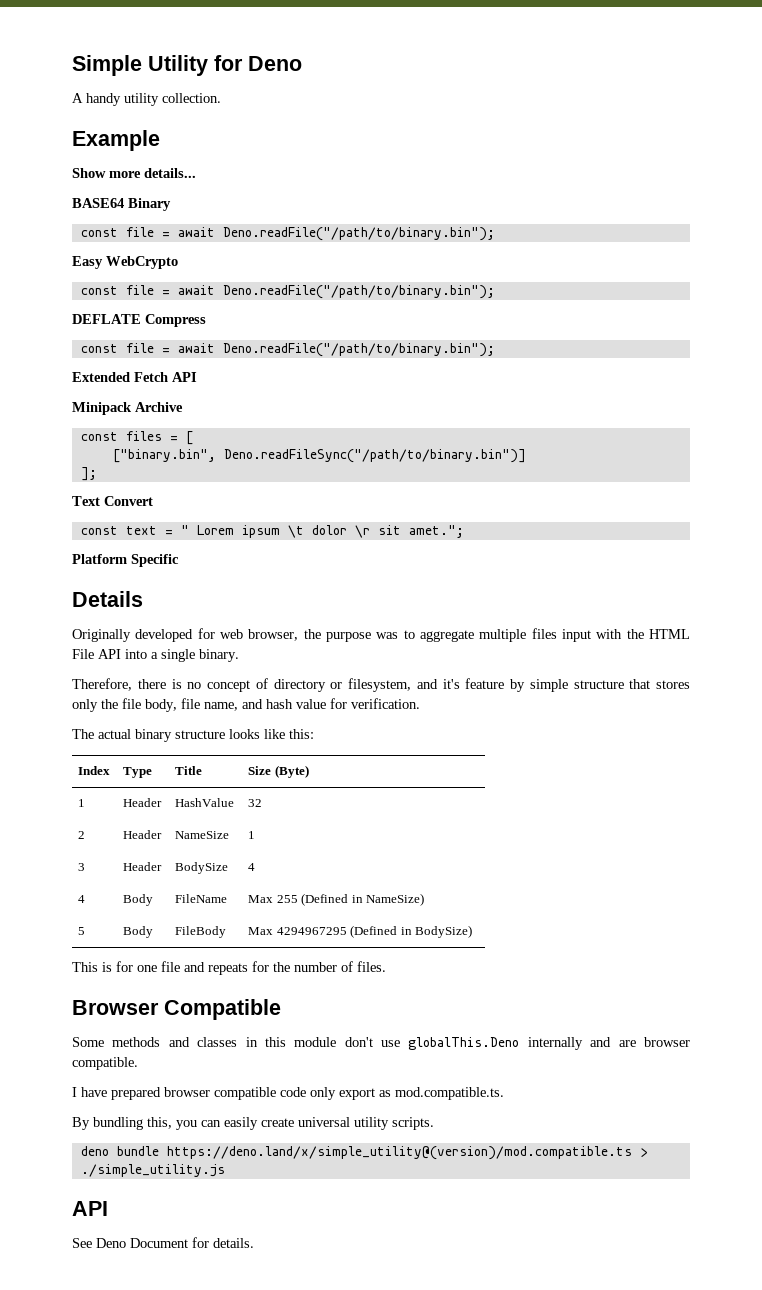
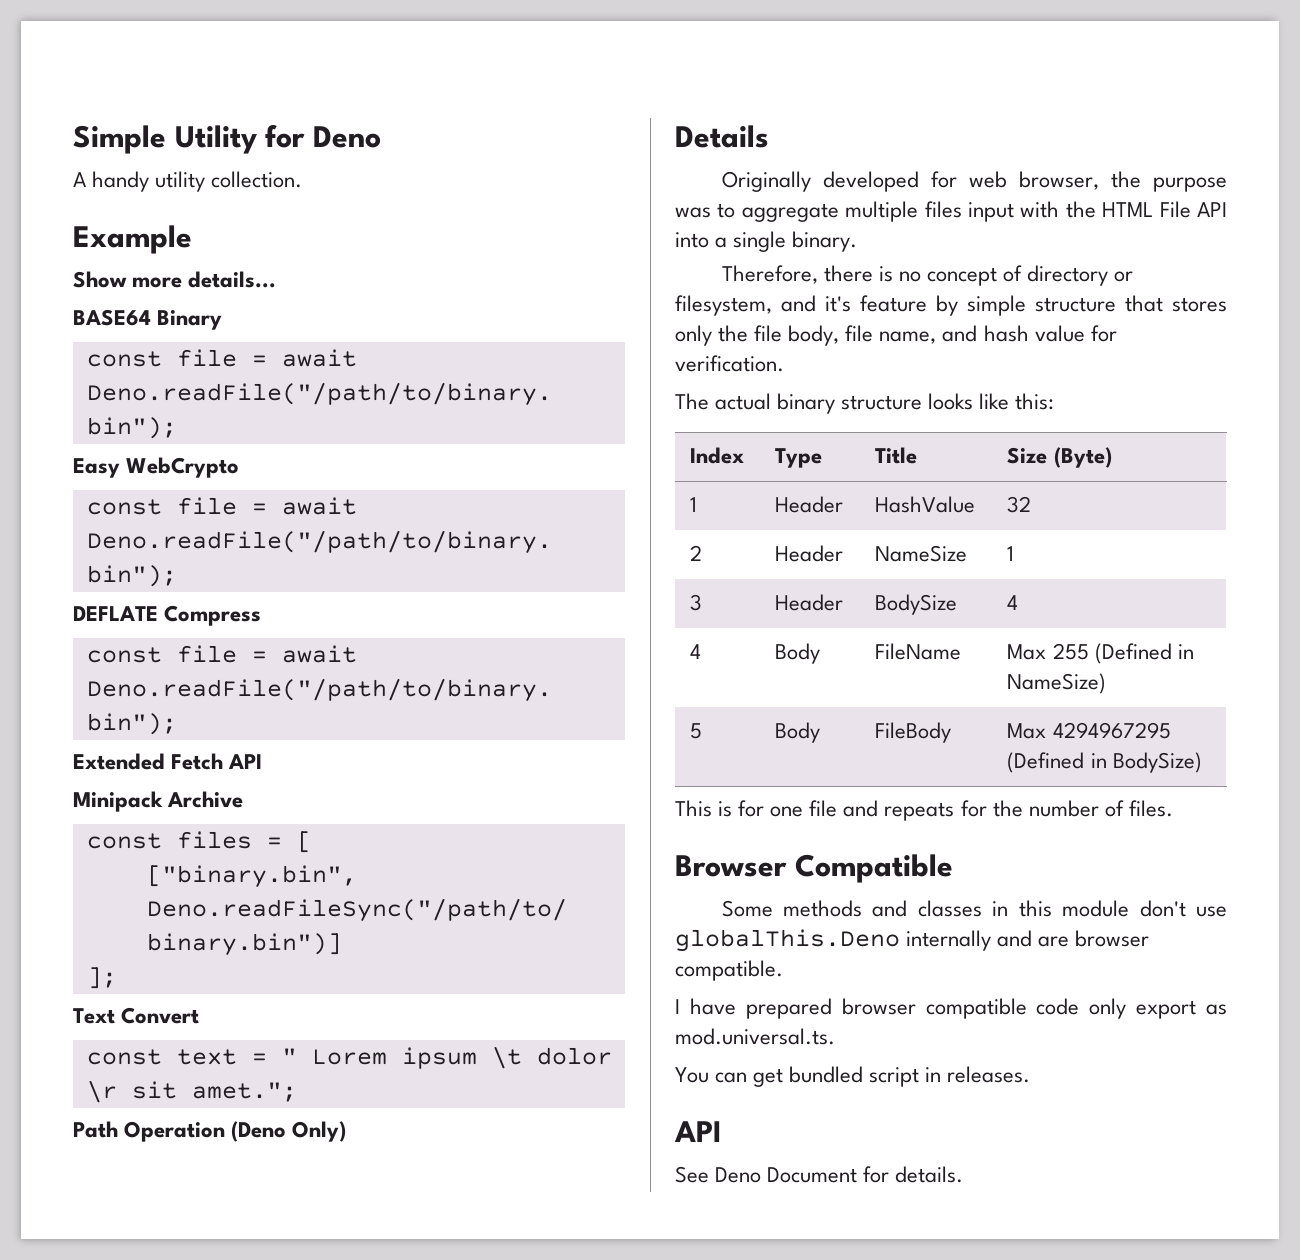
[72,554,179,567] Platform Specific -> [73,1121,347,1142] Path Operation (Deno Only)
[395,1087,504,1100] [72,1117,434,1130] [80,1146,648,1160] [80,1164,225,1177] mod.compatible.ts. // By bundling this, you can easily create universal utility scripts. // deno bundle https://deno.land/x/simple_utility@(version)/mod.compatible.ts > ./simple_utility.js -> [675,1028,835,1045] [675,1066,1031,1087] mod.universal.ts. // You can get bundled script in releases.

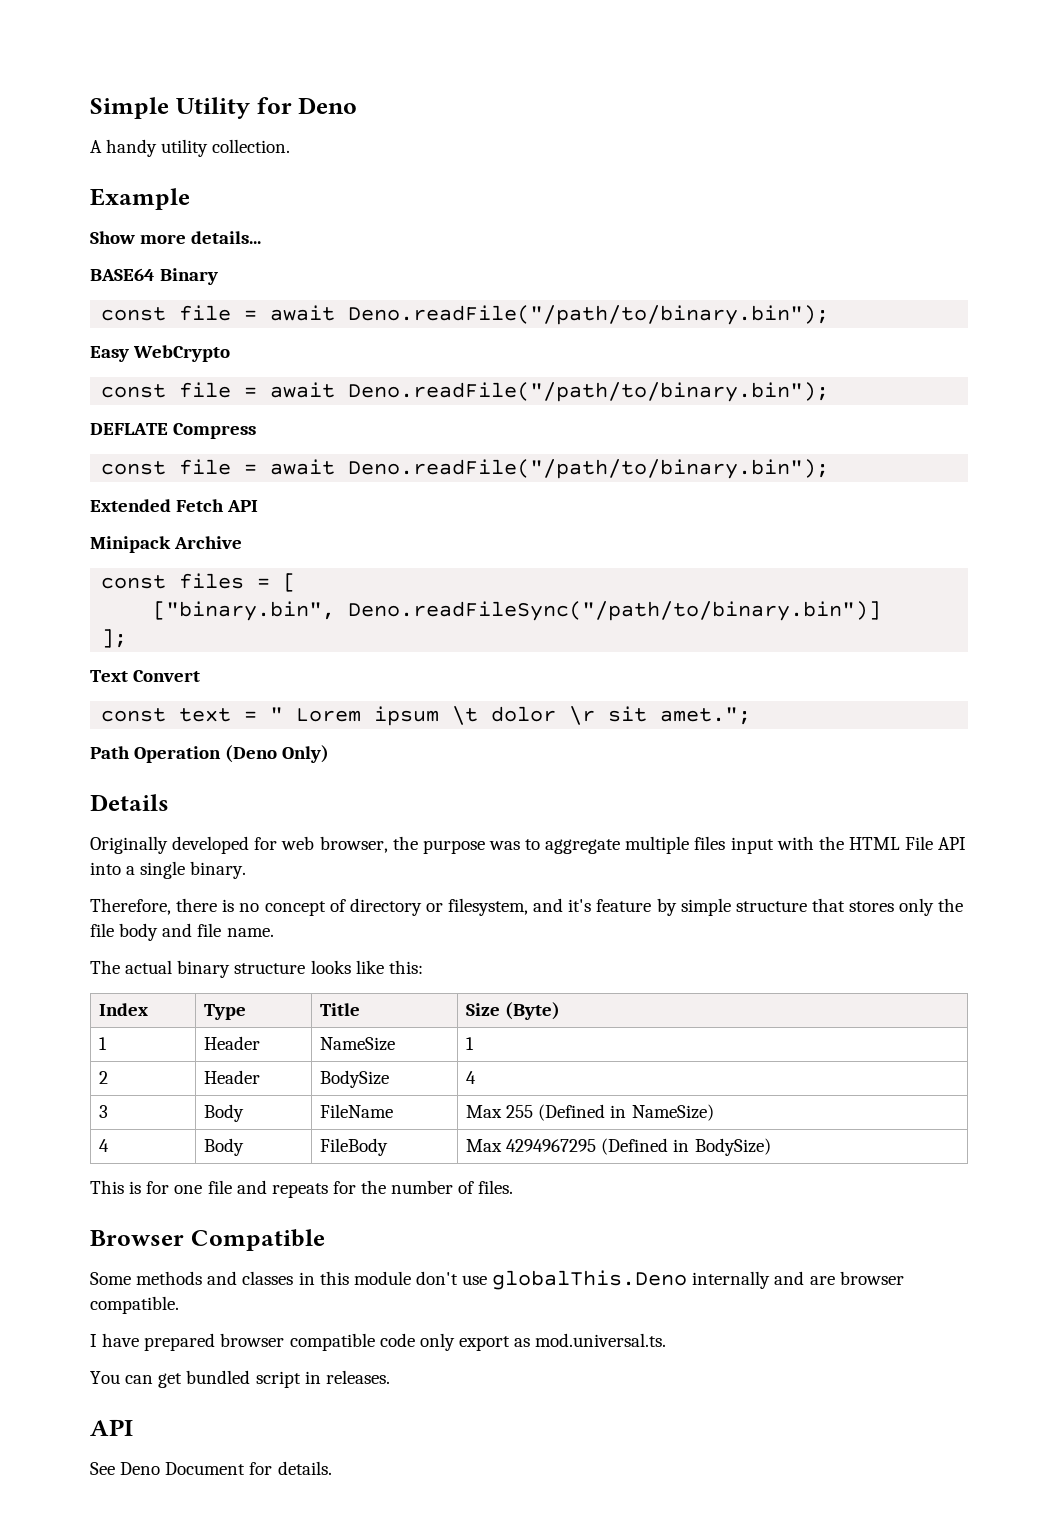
[788,325,1117,346] [675,355,784,372] body, file name, and hash value for verification. -> [119,923,274,941] body and file name.
[875,496,976,513] [1007,496,1032,513] [690,545,703,561] [775,545,844,562] | HashValue | 32 // 2 | Header -> (261, 1043) none
[690,594,703,611] 3 -> [99,1071,109,1084] 2
[690,644,702,659] 4 -> [99,1105,109,1118] 3
[690,723,703,739] 5 -> [99,1139,110,1152] 4

